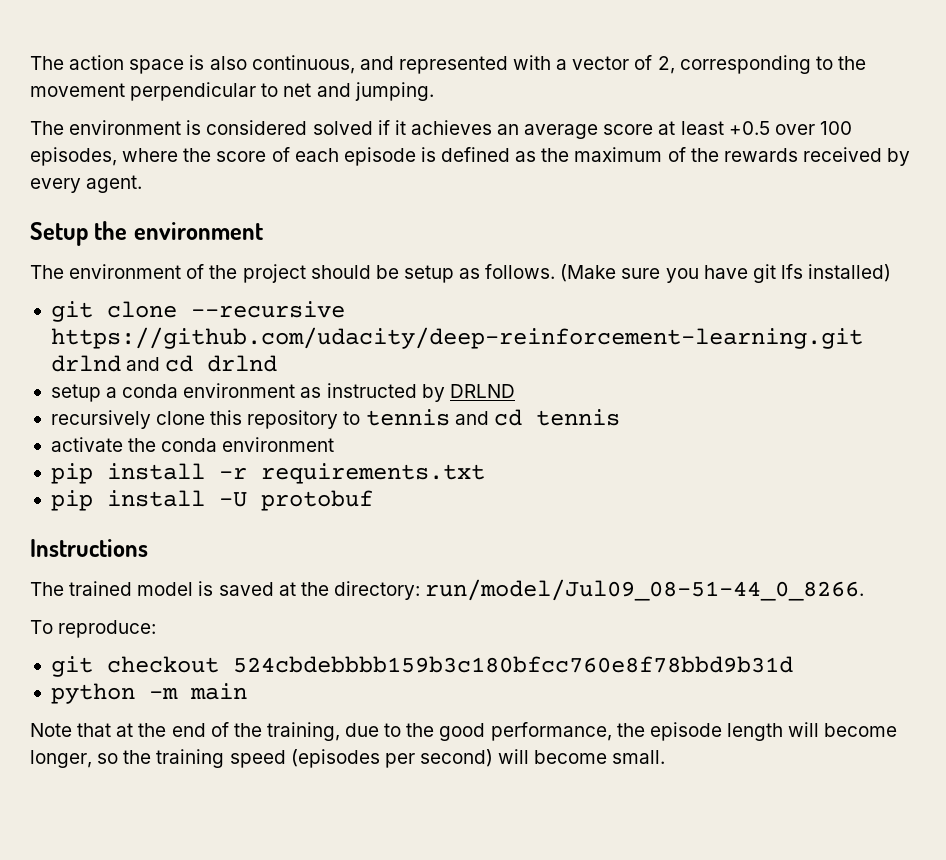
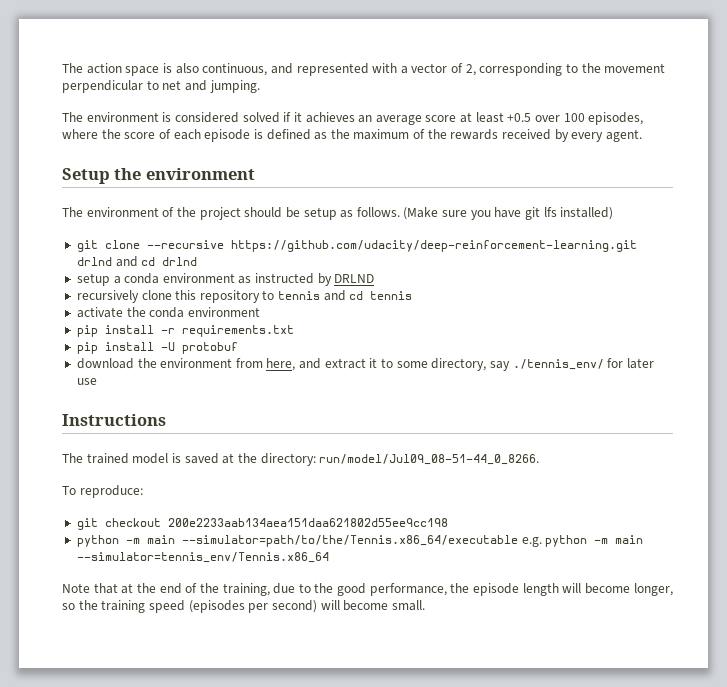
(373, 500) none -> [76,358,654,371] [76,378,97,385] // download the environment from here, and extract it to some directory, say ./tennis_env/ for later use
[232,656,793,673] [50,683,247,704] 524cbdebbbb159b3c180bfcc760e8f78bbd9b31d // python -m main -> [167,518,448,527] [76,535,644,547] [76,552,329,563] 200e2233aab134aea151daa621802d55ee9cc198 // python -m main --simulator=path/to/the/Tennis.x86_64/executable e.g. python -m main --simulator=tennis_env/Tennis.x86_64

